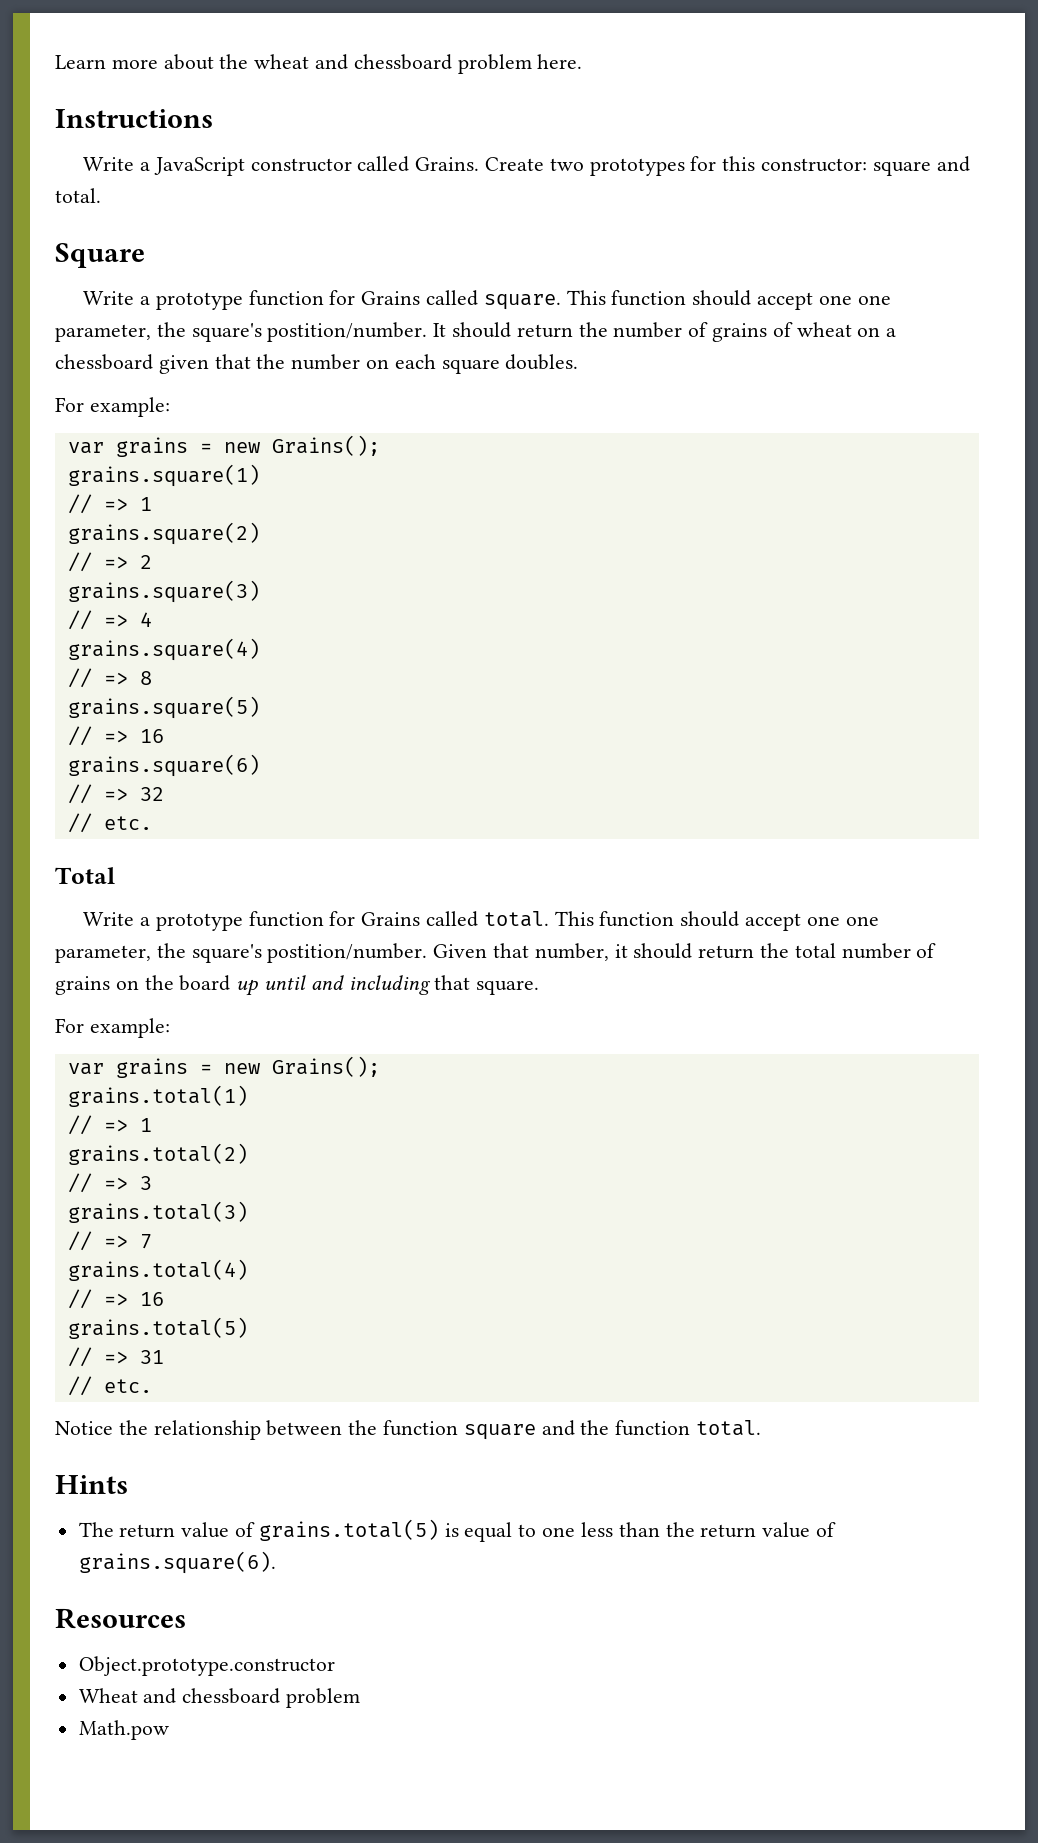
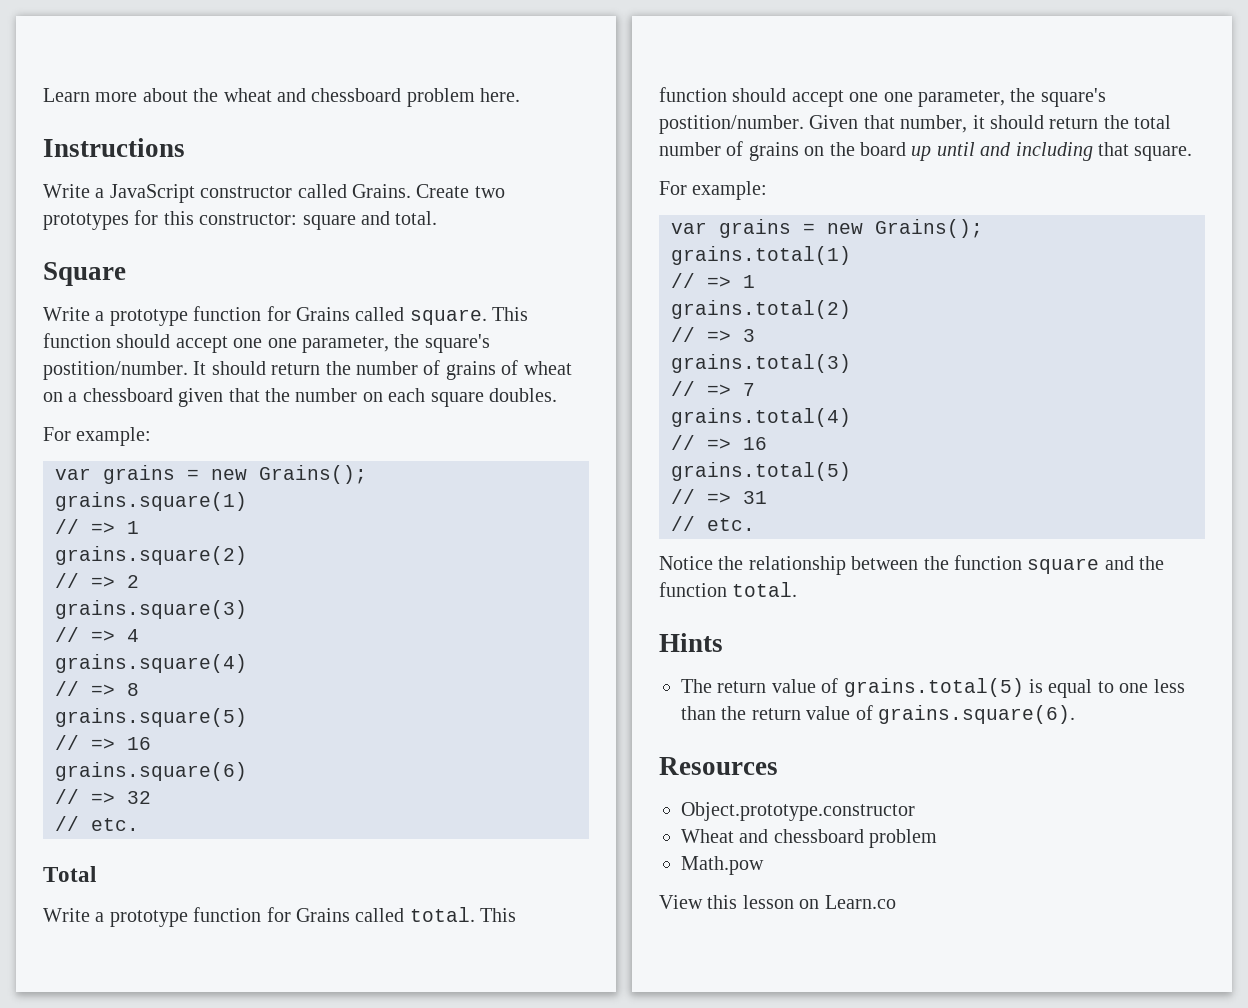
(169, 1730) none -> [659,895,896,909] // View this lesson on Learn.co

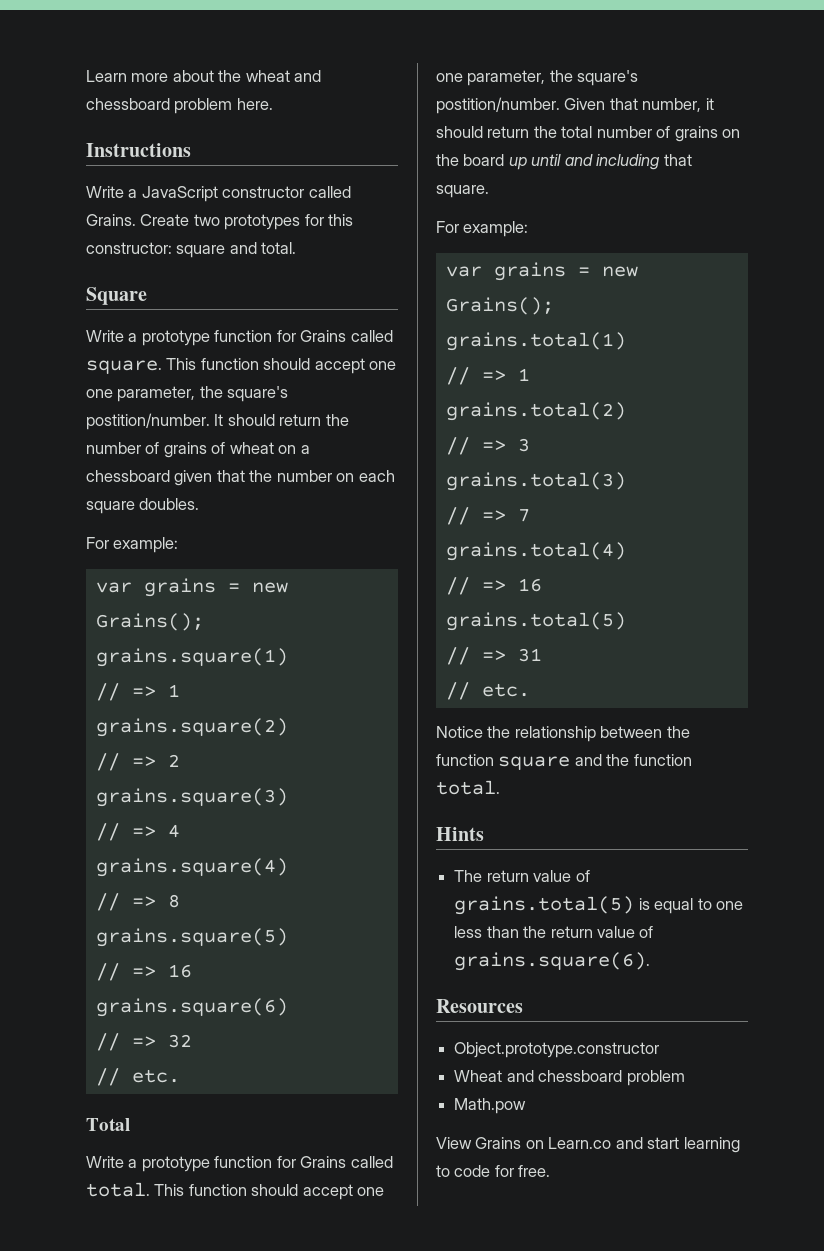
[707,895,896,909] this lesson on Learn.co -> [475,1137,740,1153] [436,1165,551,1177] Grains on Learn.co and start learning to code for free.

